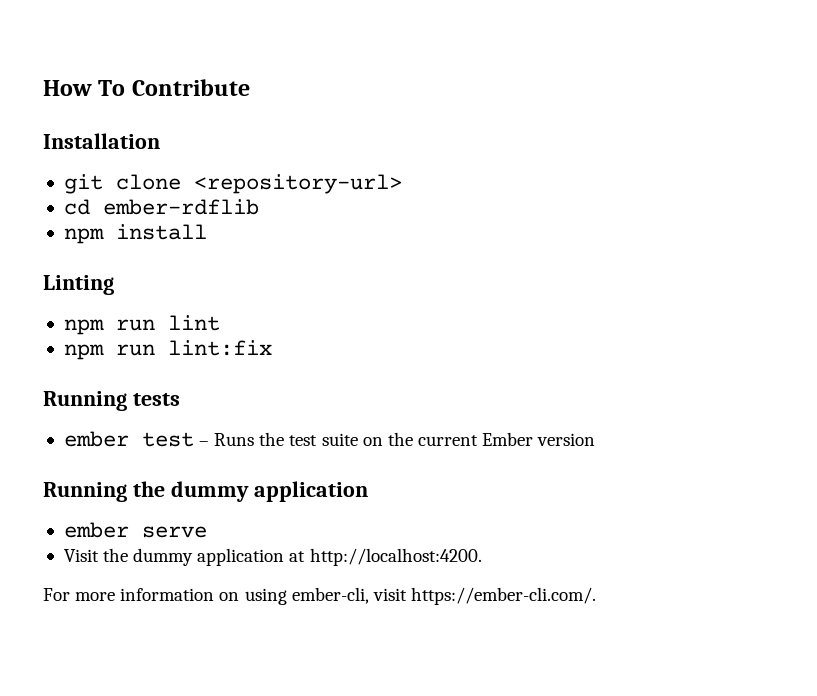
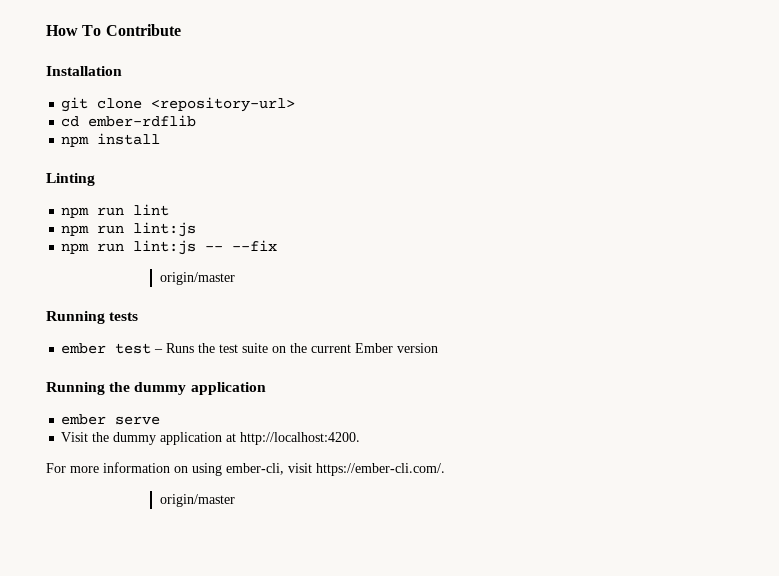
[167,340,272,356] lint:fix -> [133,222,197,237] [61,240,278,255] [159,272,235,285] lint:js // npm run lint:js -- --fix // origin/master
(596, 596) none -> [159,494,235,507] // origin/master

